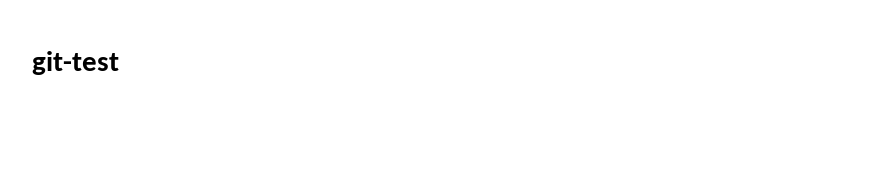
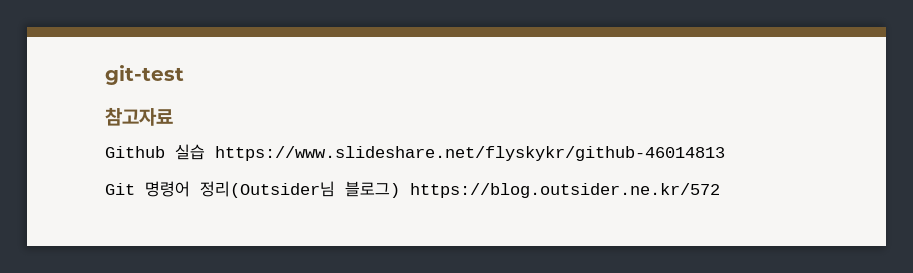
(119, 63) none -> [105,107,173,126] [105,144,725,161] [105,181,720,198] // 참고자료 // Github 실습 https://www.slideshare.net/flyskykr/github-46014813 // Git 명령어 정리(Outsider님 블로그) https://blog.outsider.ne.kr/572

